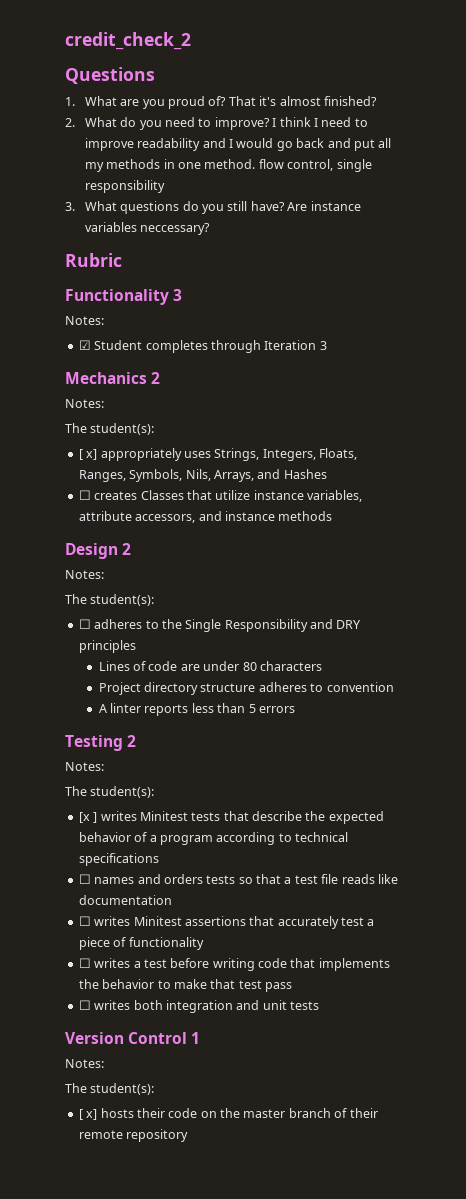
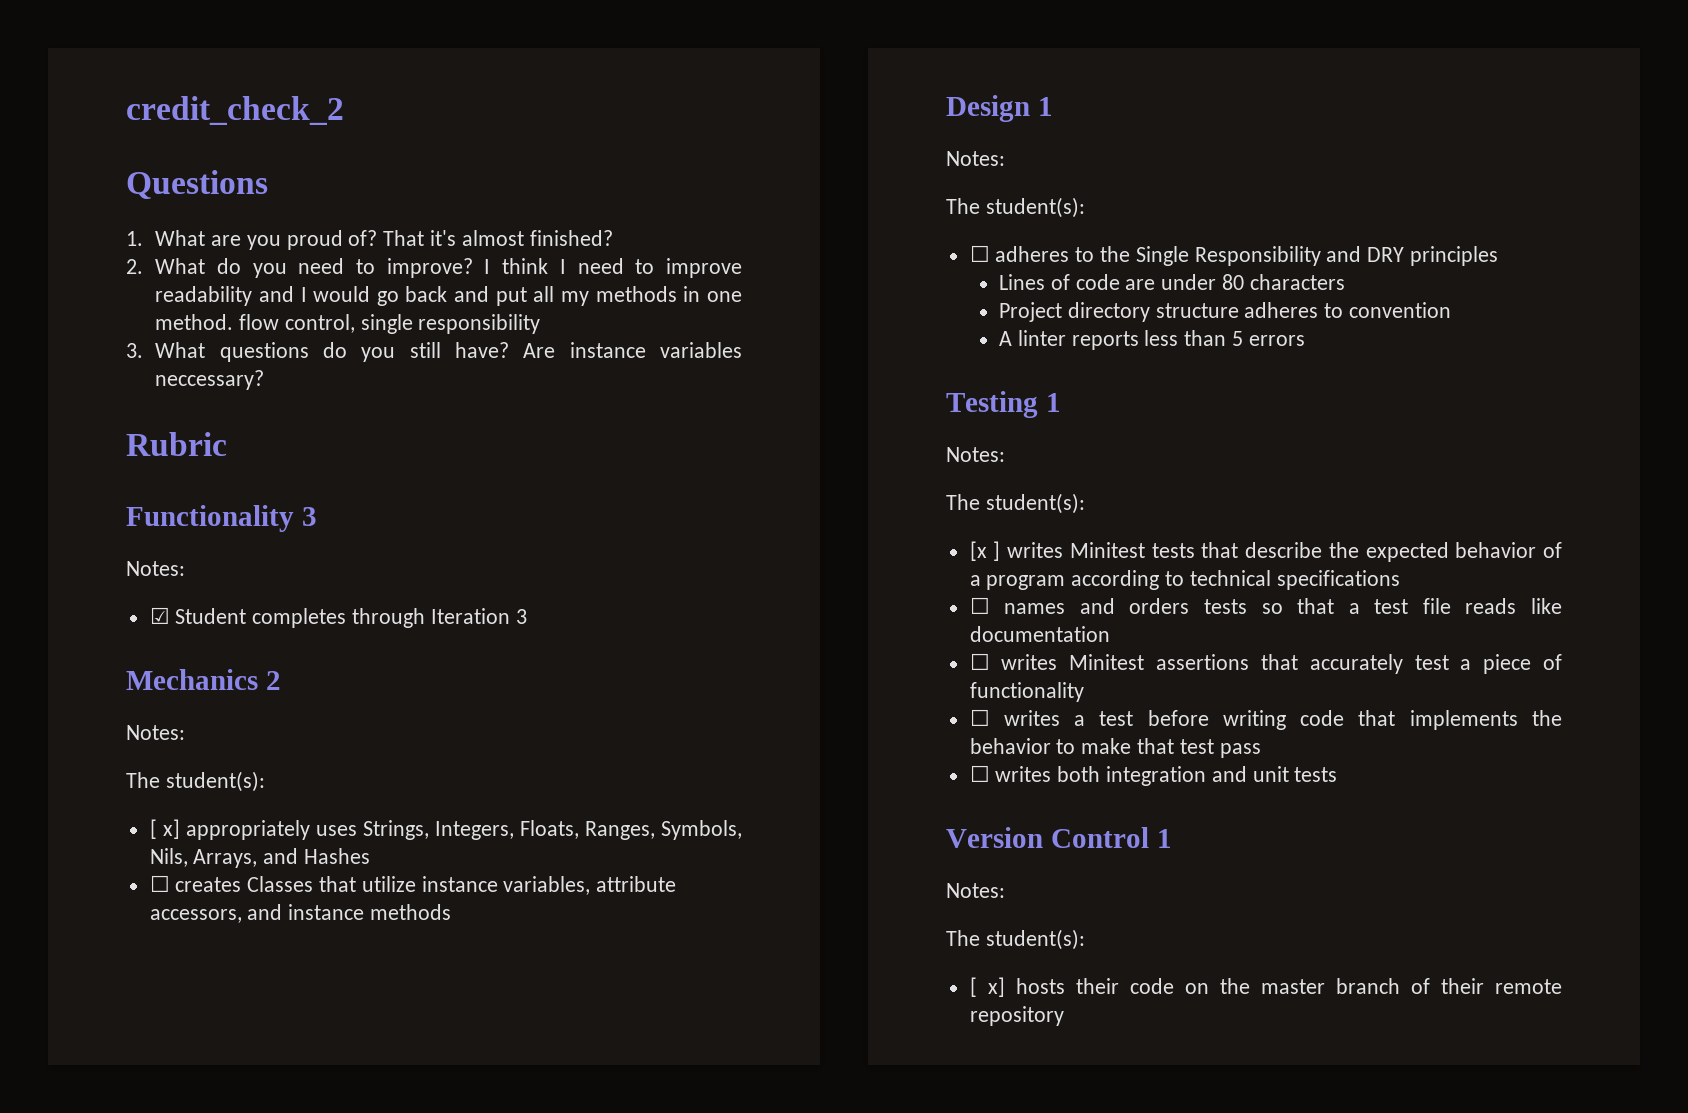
[122,543,132,555] 2 -> [1037,97,1053,116] 1
[127,735,137,747] 2 -> [1045,393,1061,412] 1

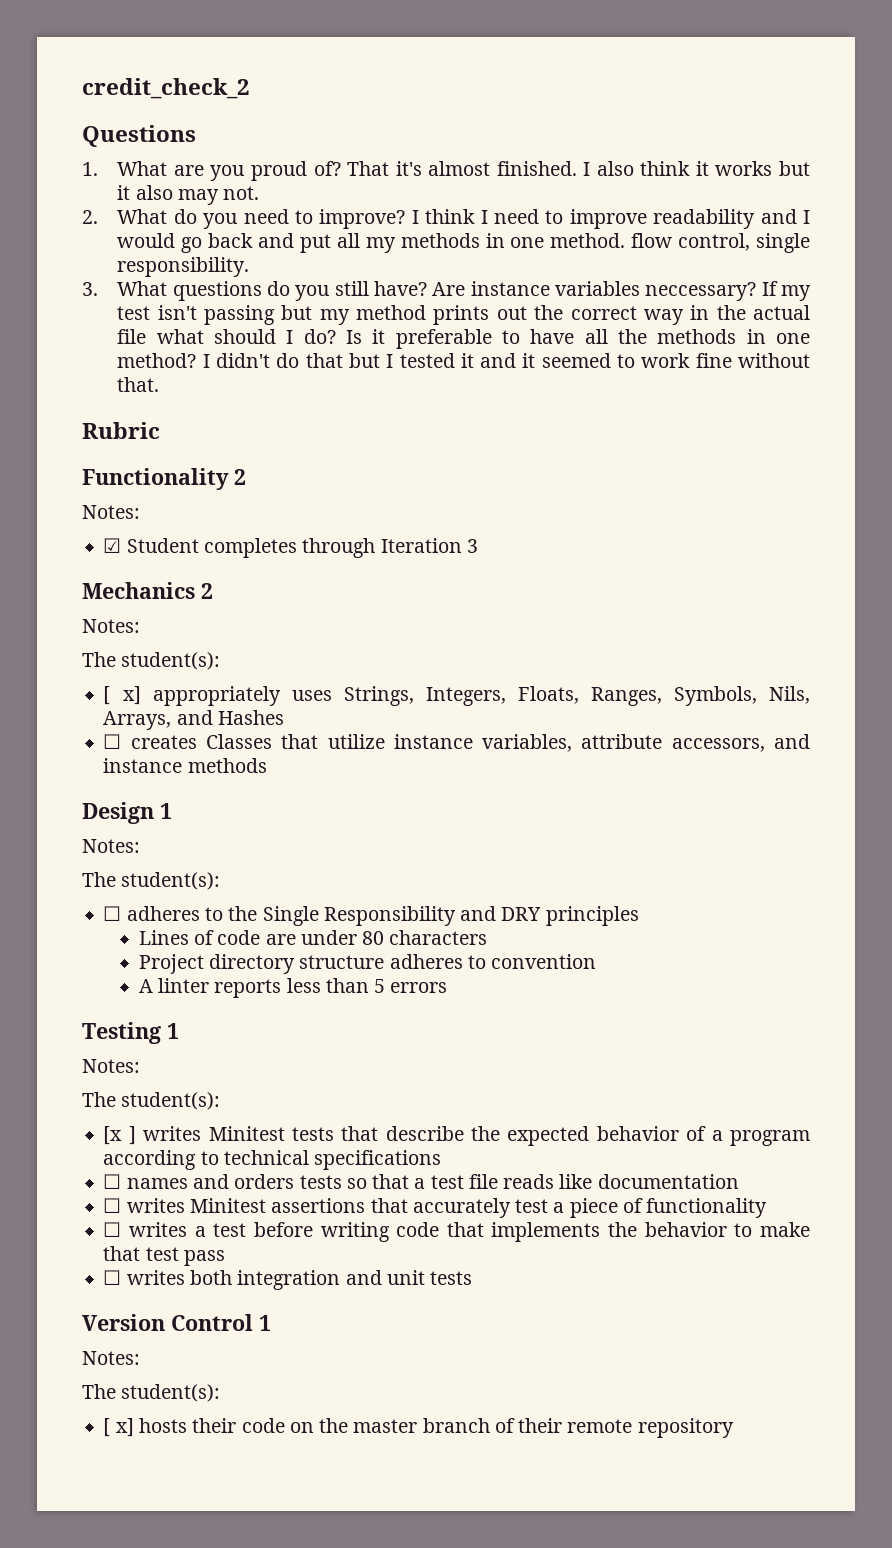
[529,230,613,246] finished? -> [496,161,810,176] [117,185,260,205] finished. I also think it works but it also may not.
[418,314,541,334] responsibility -> [117,257,250,277] responsibility.
(265, 380) none -> [761,281,811,301] [117,305,810,325] [117,329,810,349] [117,353,810,368] [117,377,160,392] If my test isn't passing but my method prints out the correct way in the actual file what should I do? Is it preferable to have all the methods in one method? I didn't do that but I tested it and it seemed to work fine without that.
[301,507,317,526] 3 -> [234,469,246,485] 2

